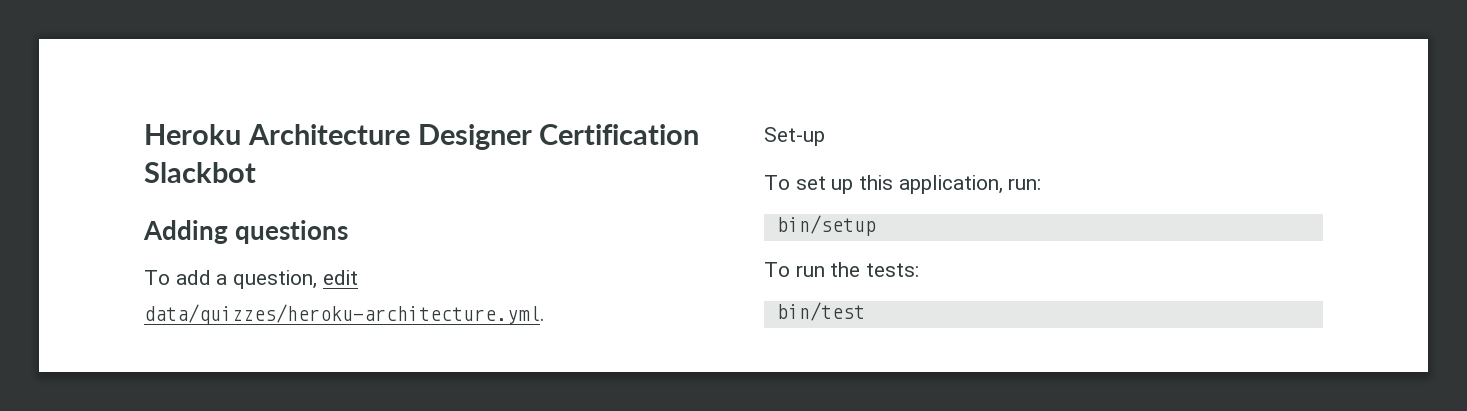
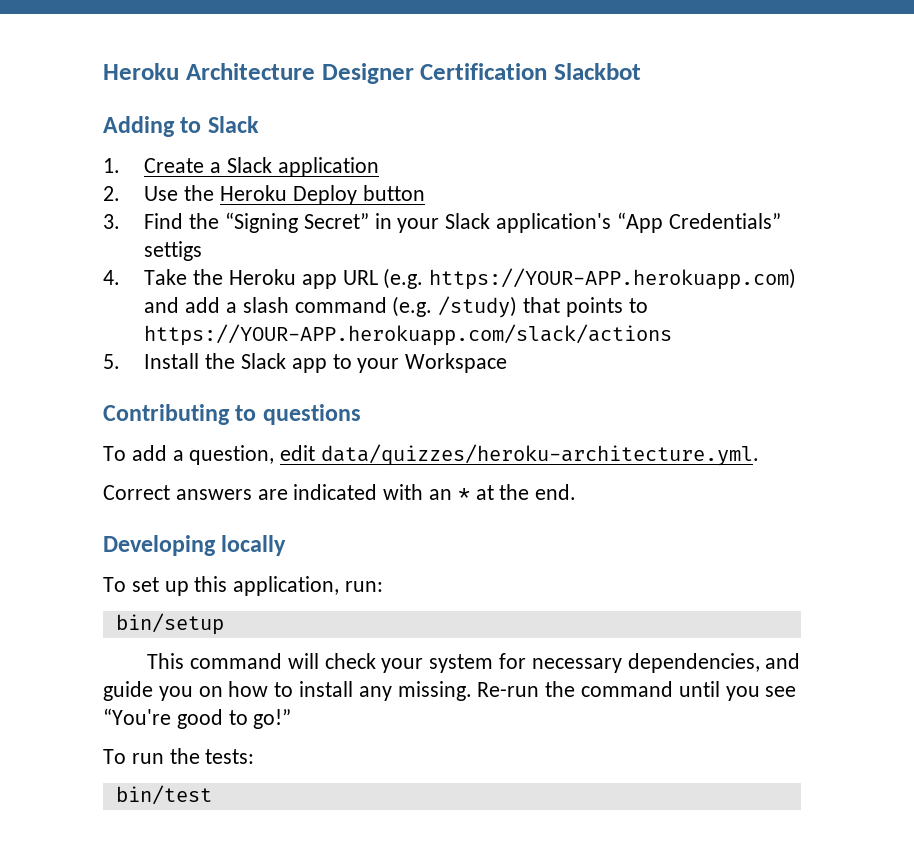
(228, 232) none -> [180,116,259,133] [103,157,379,177] [103,185,425,205] [103,212,781,233] [144,241,203,261] [103,268,797,290] [144,296,648,318] [144,324,673,346] [103,353,508,373] [103,404,257,425] to Slack // 1. Create a Slack application // 2. Use the Heroku Deploy button // 3. Find the “Signing Secret” in your Slack application's “App Credentials” settigs // 4. Take the Heroku app URL (e.g. https://YOUR-APP.herokuapp.com) and add a slash command (e.g. /study) that points to https://YOUR-APP.herokuapp.com/slack/actions // 5. Install the Slack app to your Workspace // Contributing to
[764,127,825,146] Set-up -> [103,484,577,500] [103,535,287,556] Correct answers are indicated with an * at the end. // Developing locally
(876, 225) none -> [147,653,801,673] [103,681,797,701] [103,708,292,729] // This command will check your system for necessary dependencies, and guide you on how to install any missing. Re-run the command until you see “You're good to go!”

